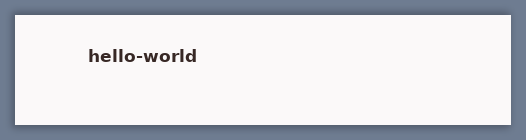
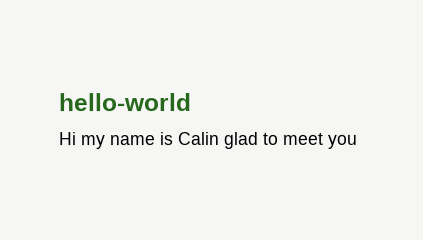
(197, 55) none -> [59,131,358,150] // Hi my name is Calin glad to meet you

